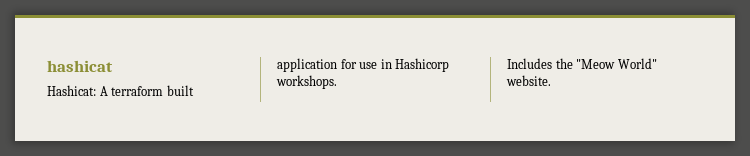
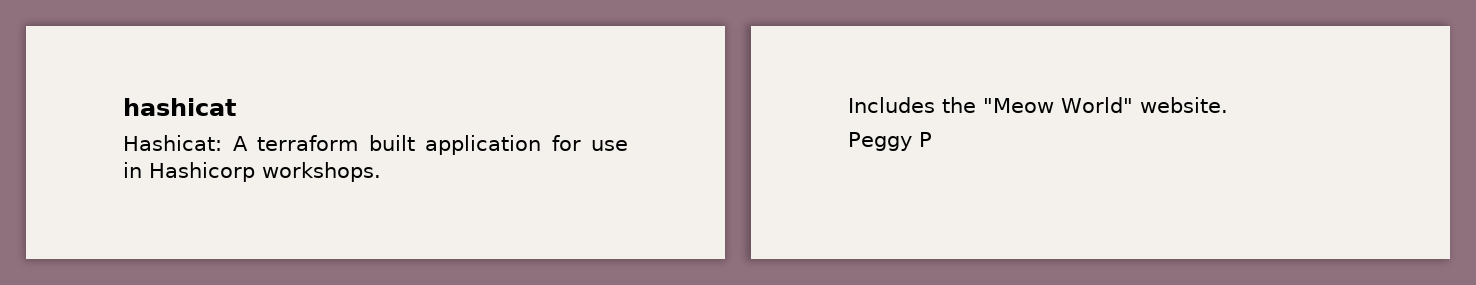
(551, 80) none -> [848,132,932,151] // Peggy P

